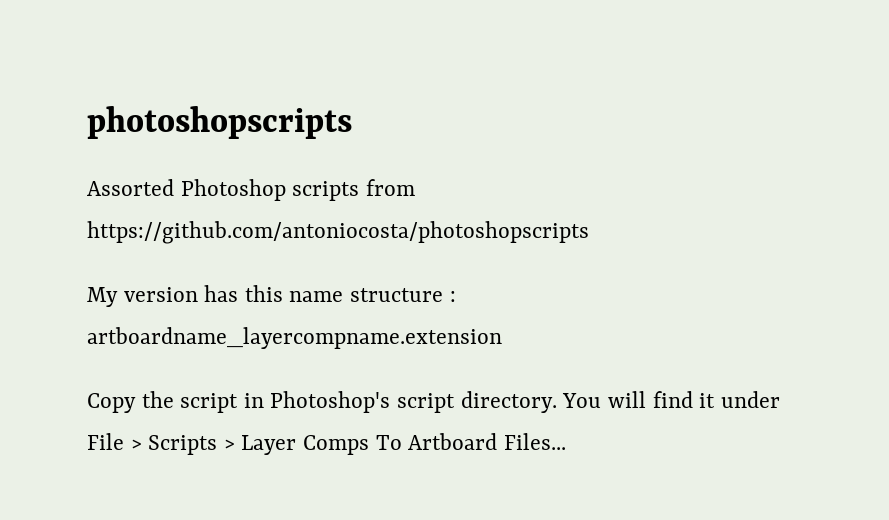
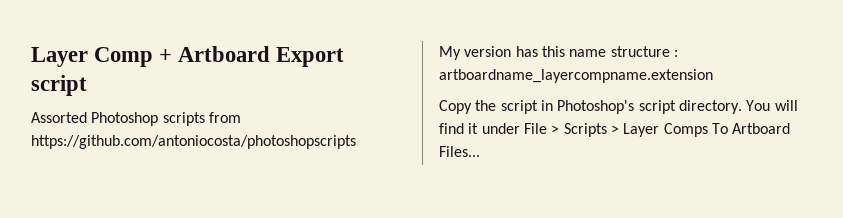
[87,106,352,139] photoshopscripts -> [31,46,345,67] [31,75,87,96] Layer Comp + Artboard Export script

